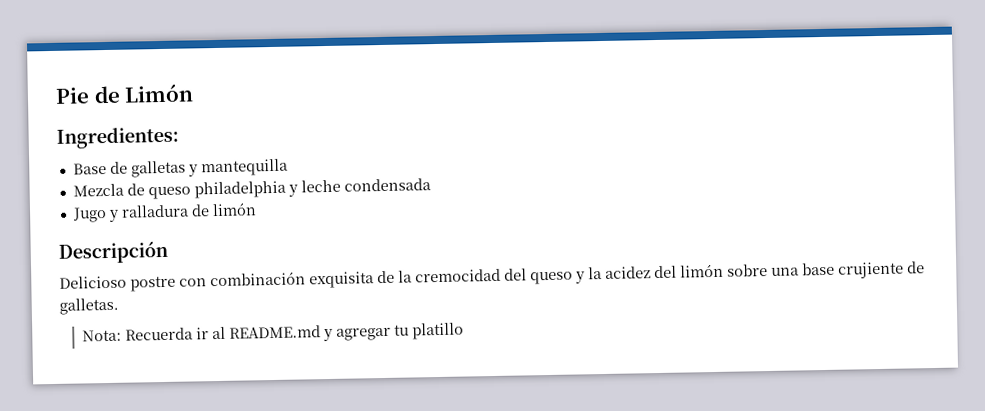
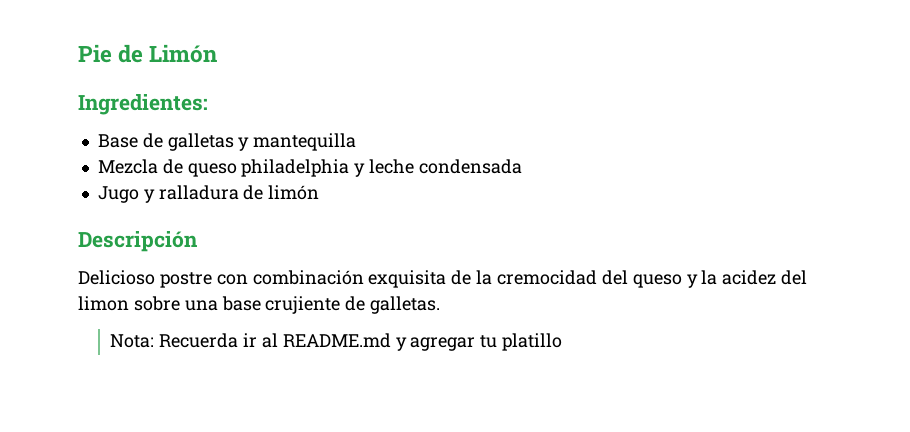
[680,263,724,278] limón -> [78,296,129,311] limon

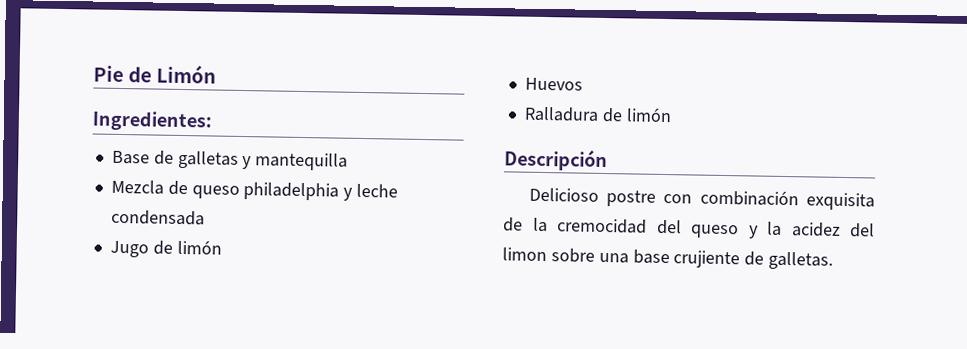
[143,185,239,203] y ralladura -> [152,239,222,255] [524,77,583,91] [523,106,599,122] de limón // Huevos // Ralladura
[110,333,563,351] // Nota: Recuerda ir al README.md y agregar tu platillo -> (834, 260) none

